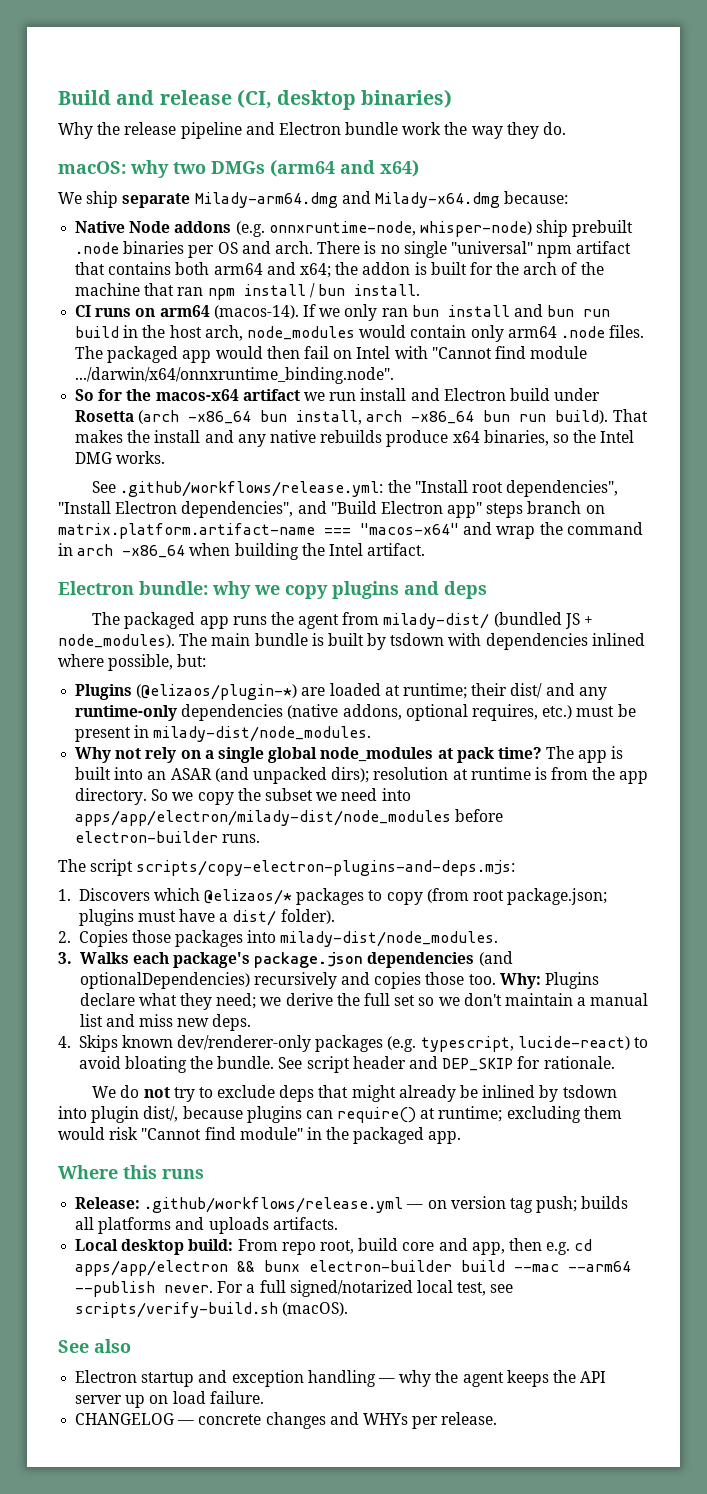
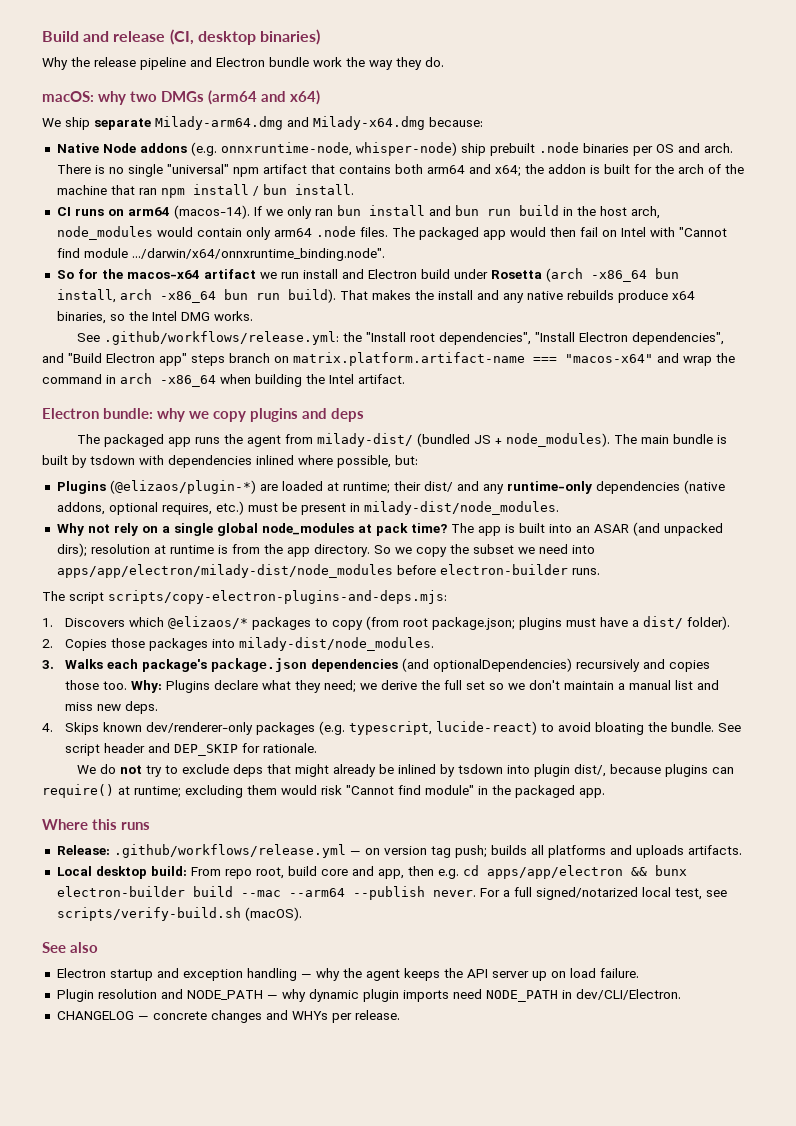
(264, 1397) none -> [56,989,681,1002] // Plugin resolution and NODE_PATH — why dynamic plugin imports need NODE_PATH in dev/CLI/Electron.

